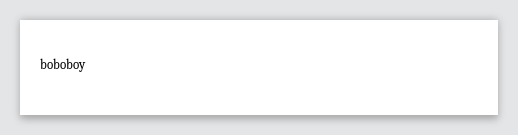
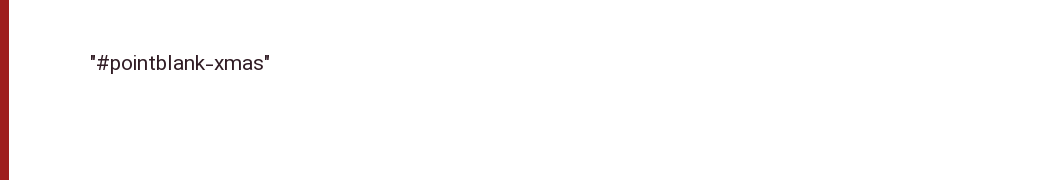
[40,58,86,72] boboboy -> [90,55,270,74] "#pointblank-xmas"

